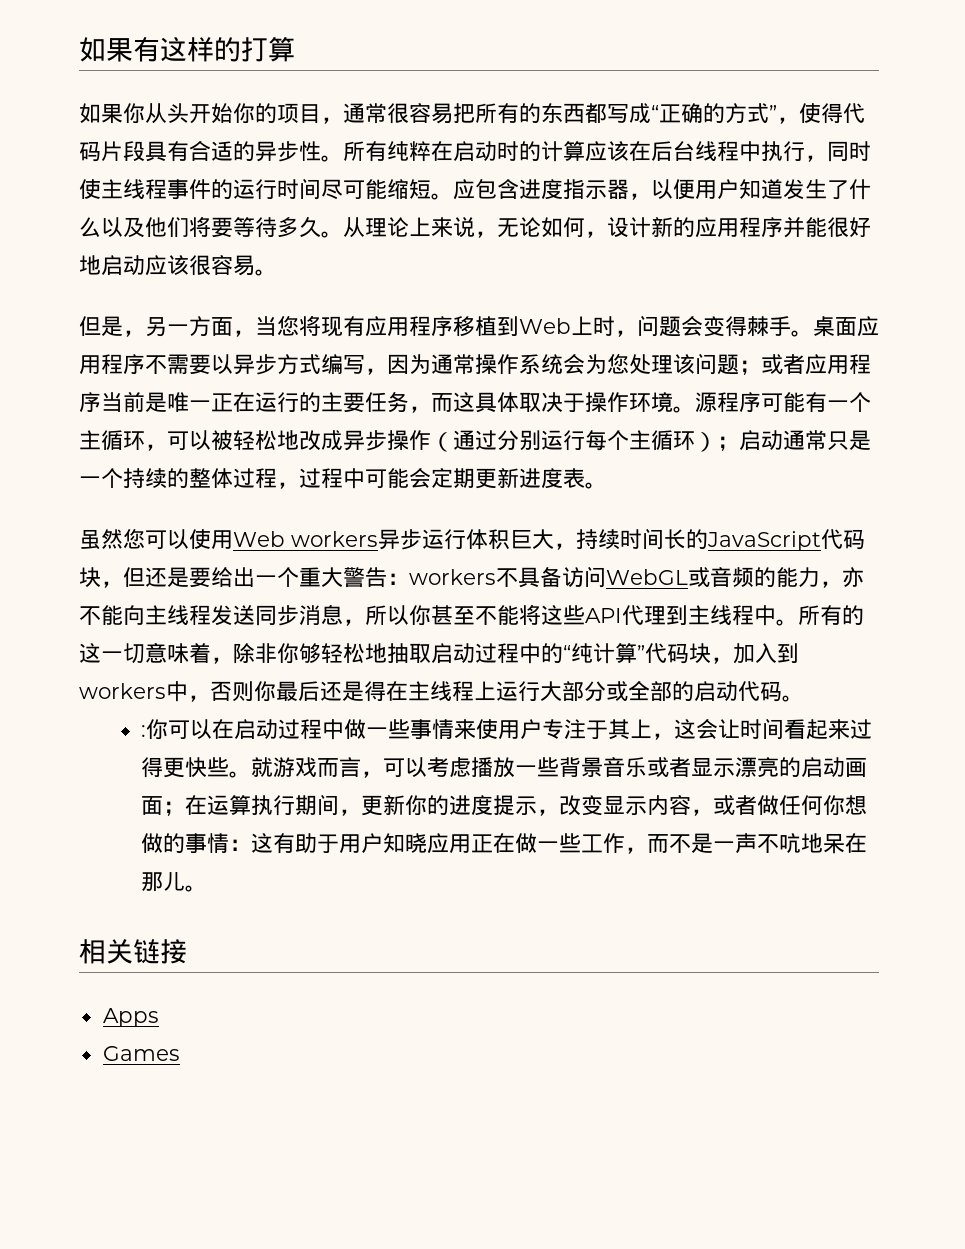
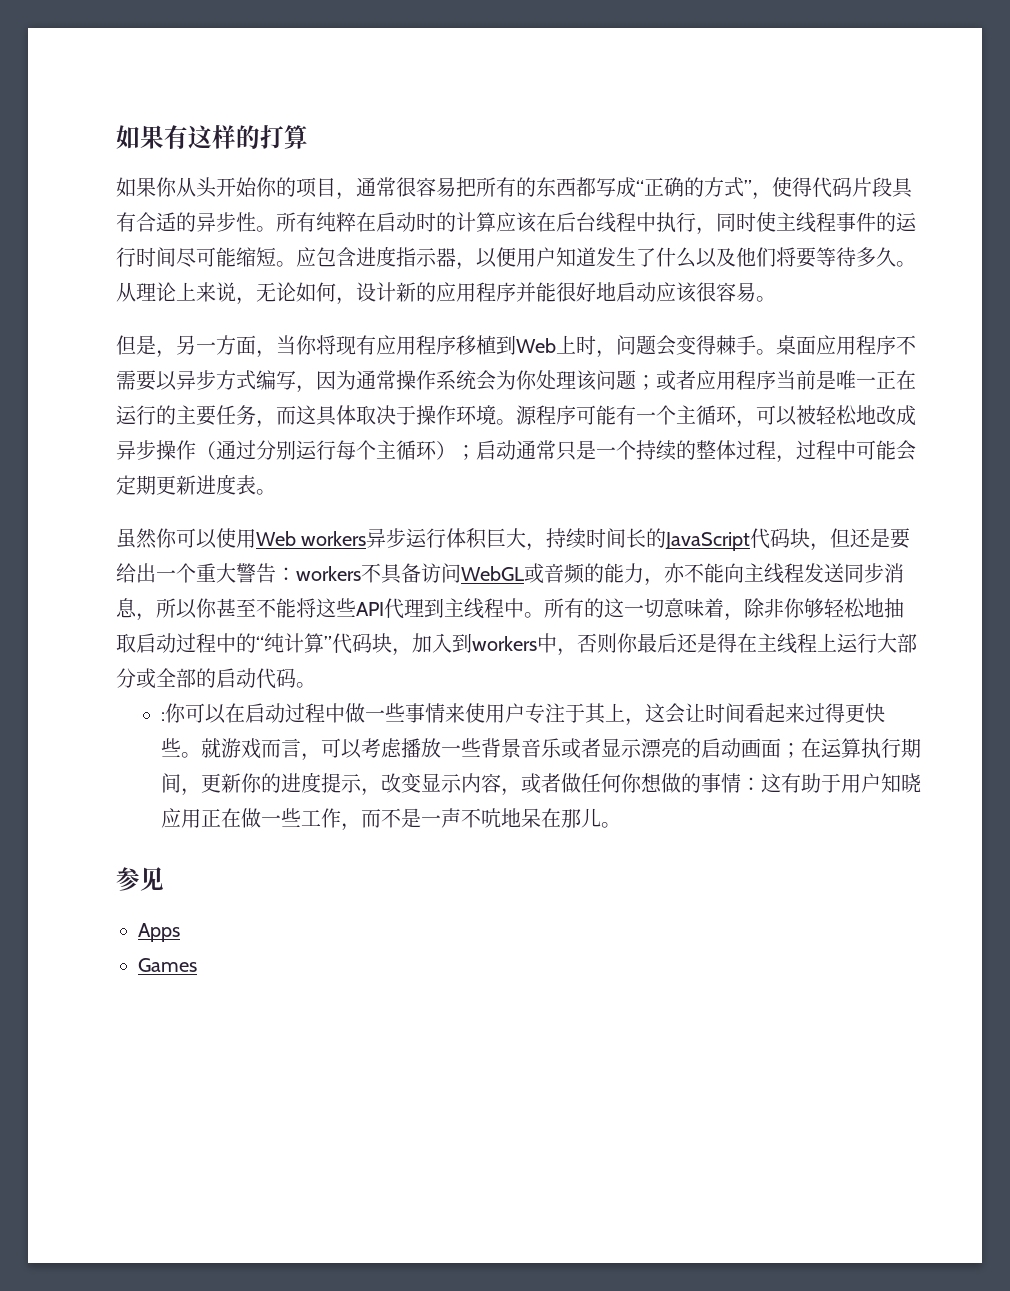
[277,315,299,336] 您 -> [296,335,317,355] 你
[607,353,629,374] 您 -> [516,370,537,390] 你
[123,528,145,549] 您 -> [156,528,177,548] 你
[79,939,187,964] 相关链接 -> [116,867,164,891] 参见

